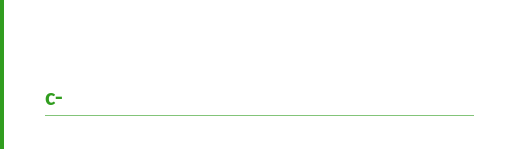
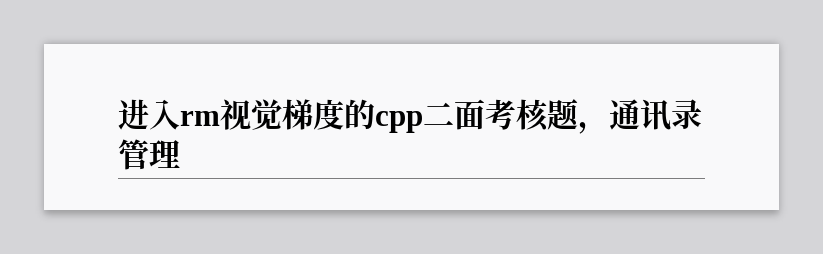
[45,93,63,105] c- -> [118,99,702,134] [118,139,180,170] 进入rm视觉梯度的cpp二面考核题，通讯录管理

